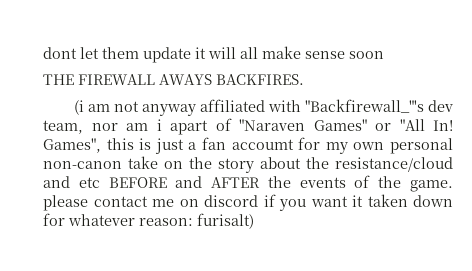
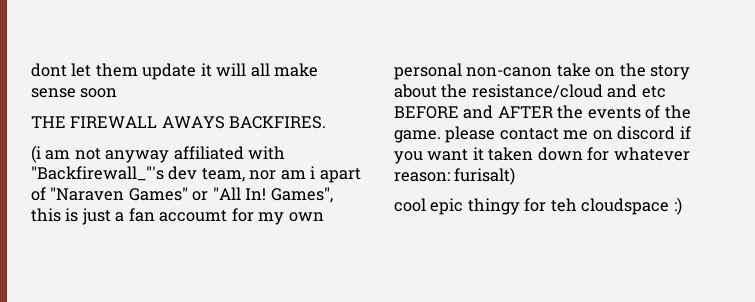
(254, 221) none -> [394,197,682,215] // cool epic thingy for teh cloudspace :)

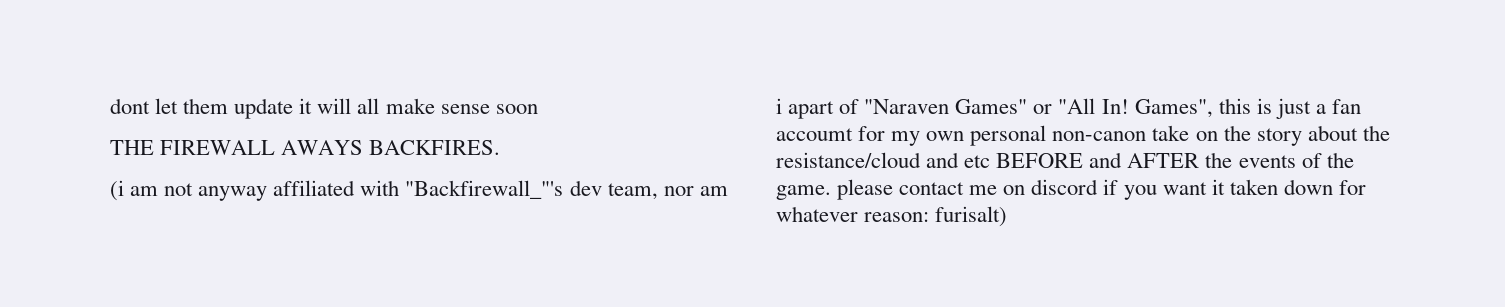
[394,197,682,215] // cool epic thingy for teh cloudspace :) -> (1008, 216) none

